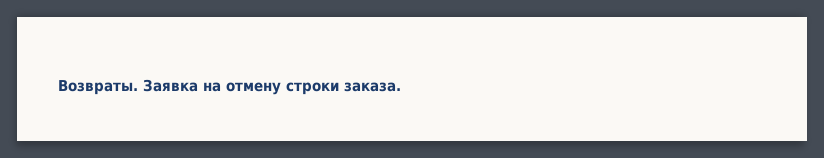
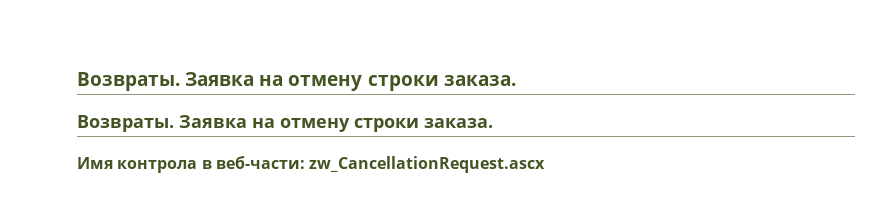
[58,79,401,95] Возвраты. Заявка на отмену строки заказа. -> [77,72,516,91] [77,115,493,132] [77,156,546,173] Возвраты. Заявка на отмену строки заказа. // Возвраты. Заявка на отмену строки заказа. // Имя контрола в веб-части: zw_CancellationRequest.ascx

